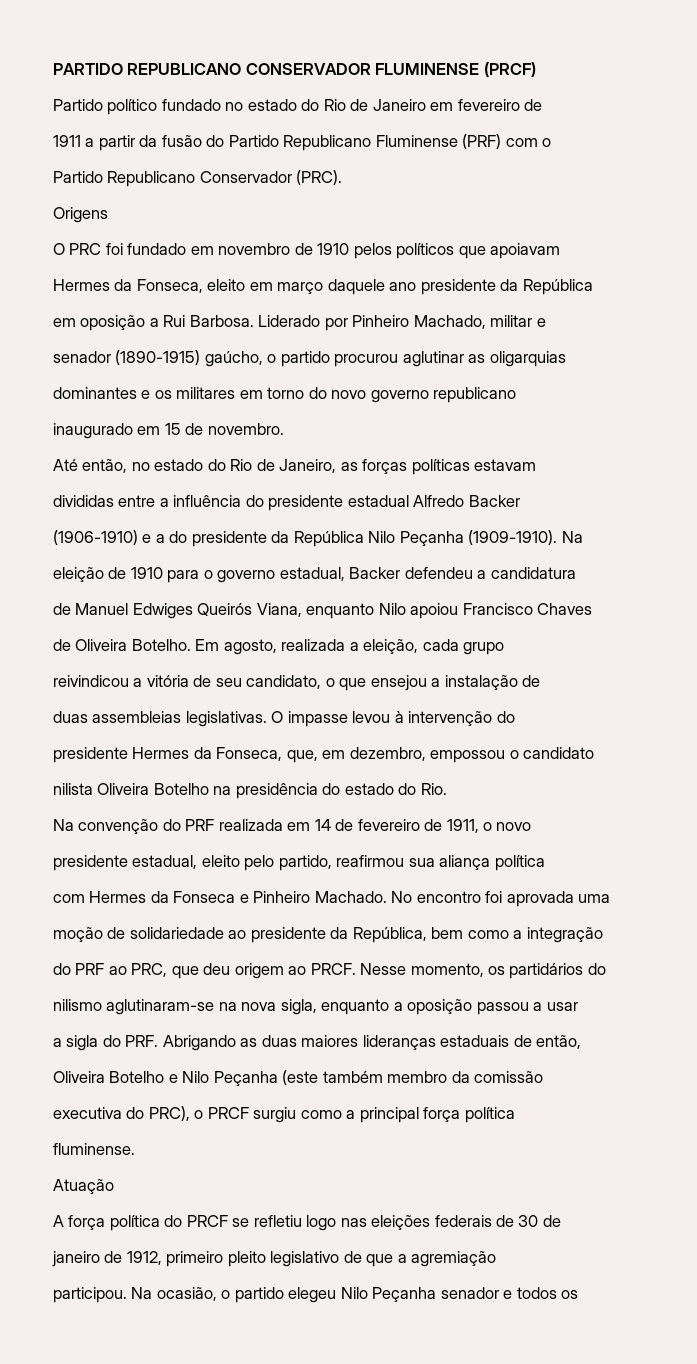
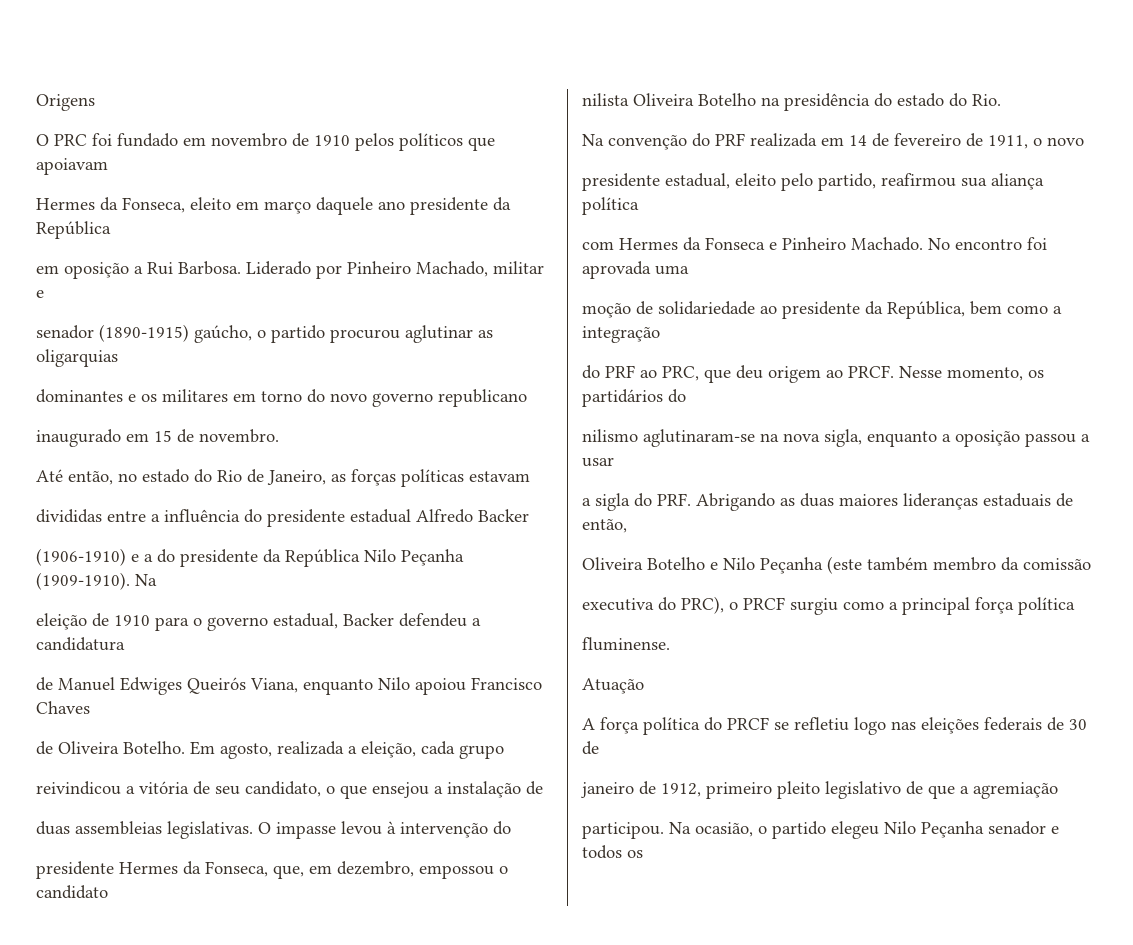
[53,62,536,77] [53,99,543,115] [53,134,552,151] [53,170,343,187] PARTIDO REPUBLICANO CONSERVADOR FLUMINENSE (PRCF) // Partido político fundado no estado do Rio de Janeiro em fevereiro de // 1911 a partir da fusão do Partido Republicano Fluminense (PRF) com o // Partido Republicano Conservador (PRC). // -> (36, 102) none

